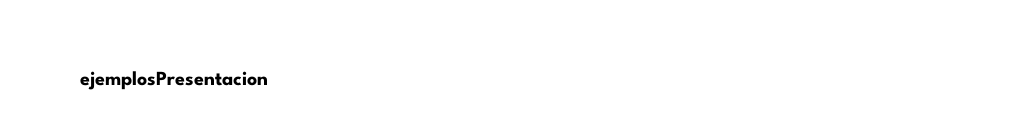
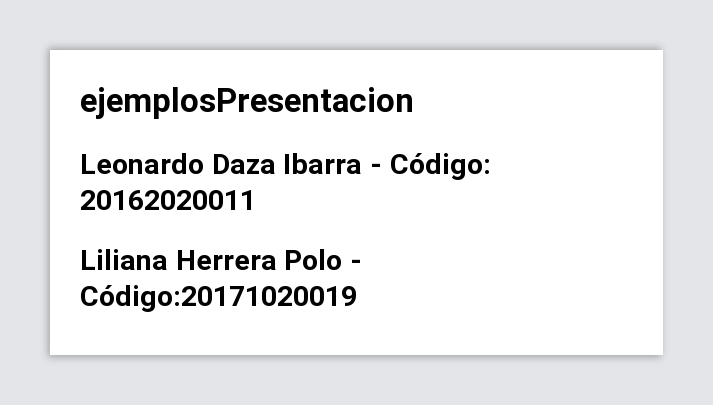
(268, 80) none -> [80,153,491,180] [80,190,256,210] [80,249,363,270] [80,285,357,312] // Leonardo Daza Ibarra - Código: 20162020011 // Liliana Herrera Polo - Código:20171020019

